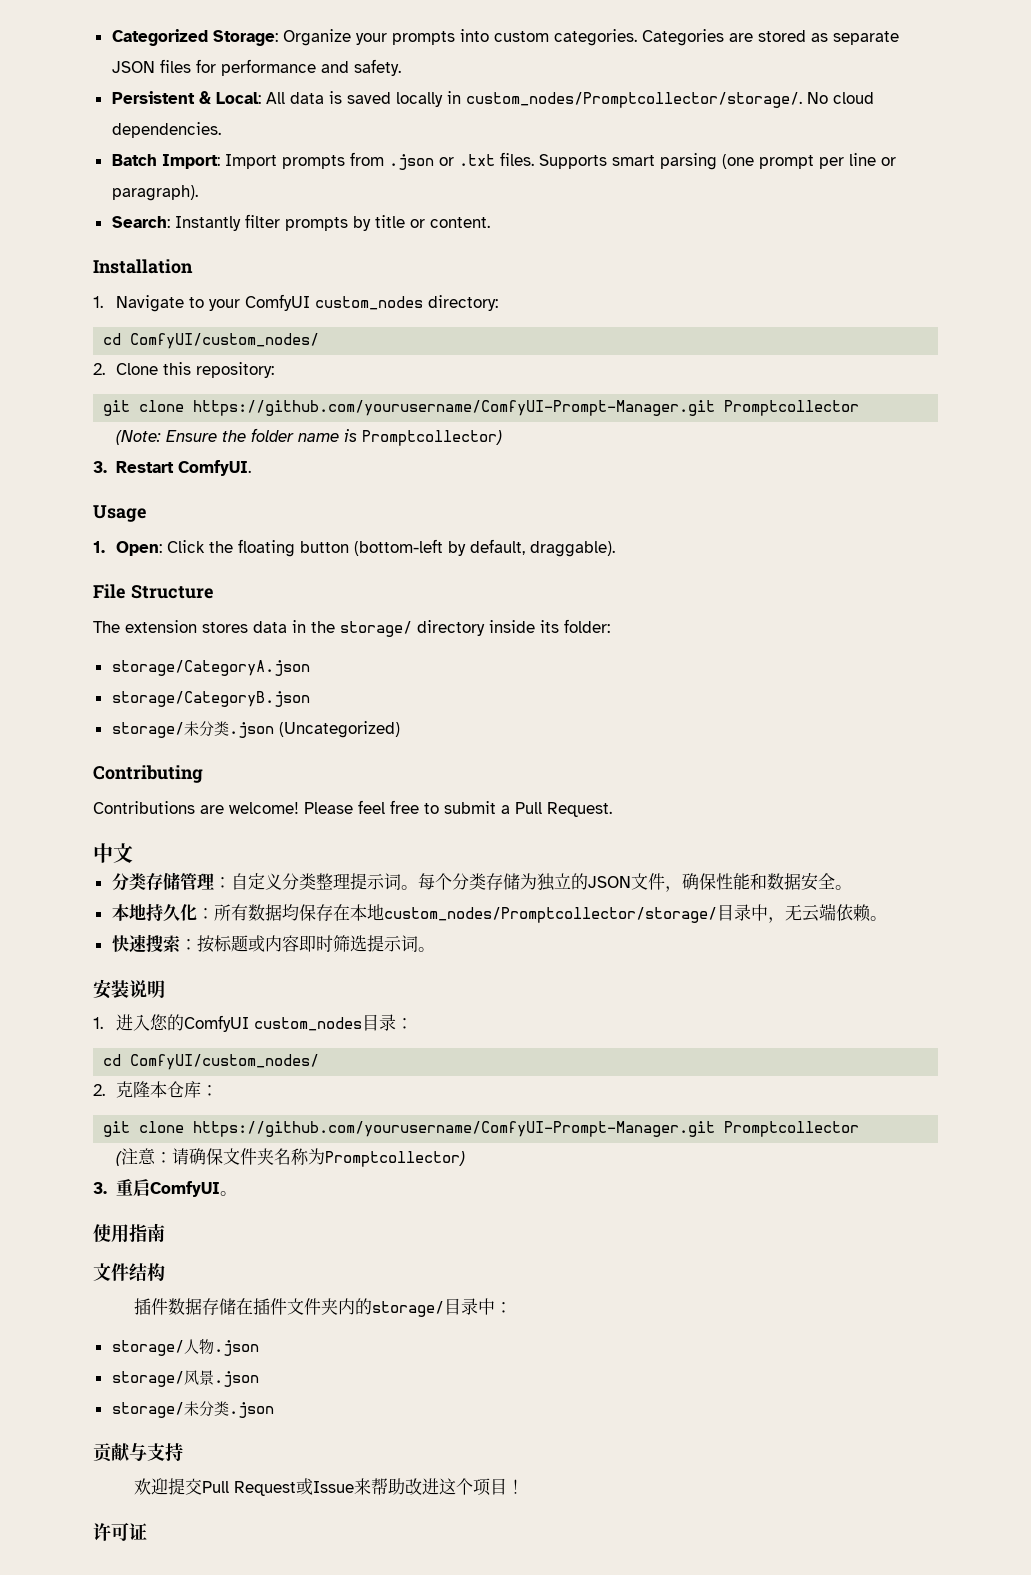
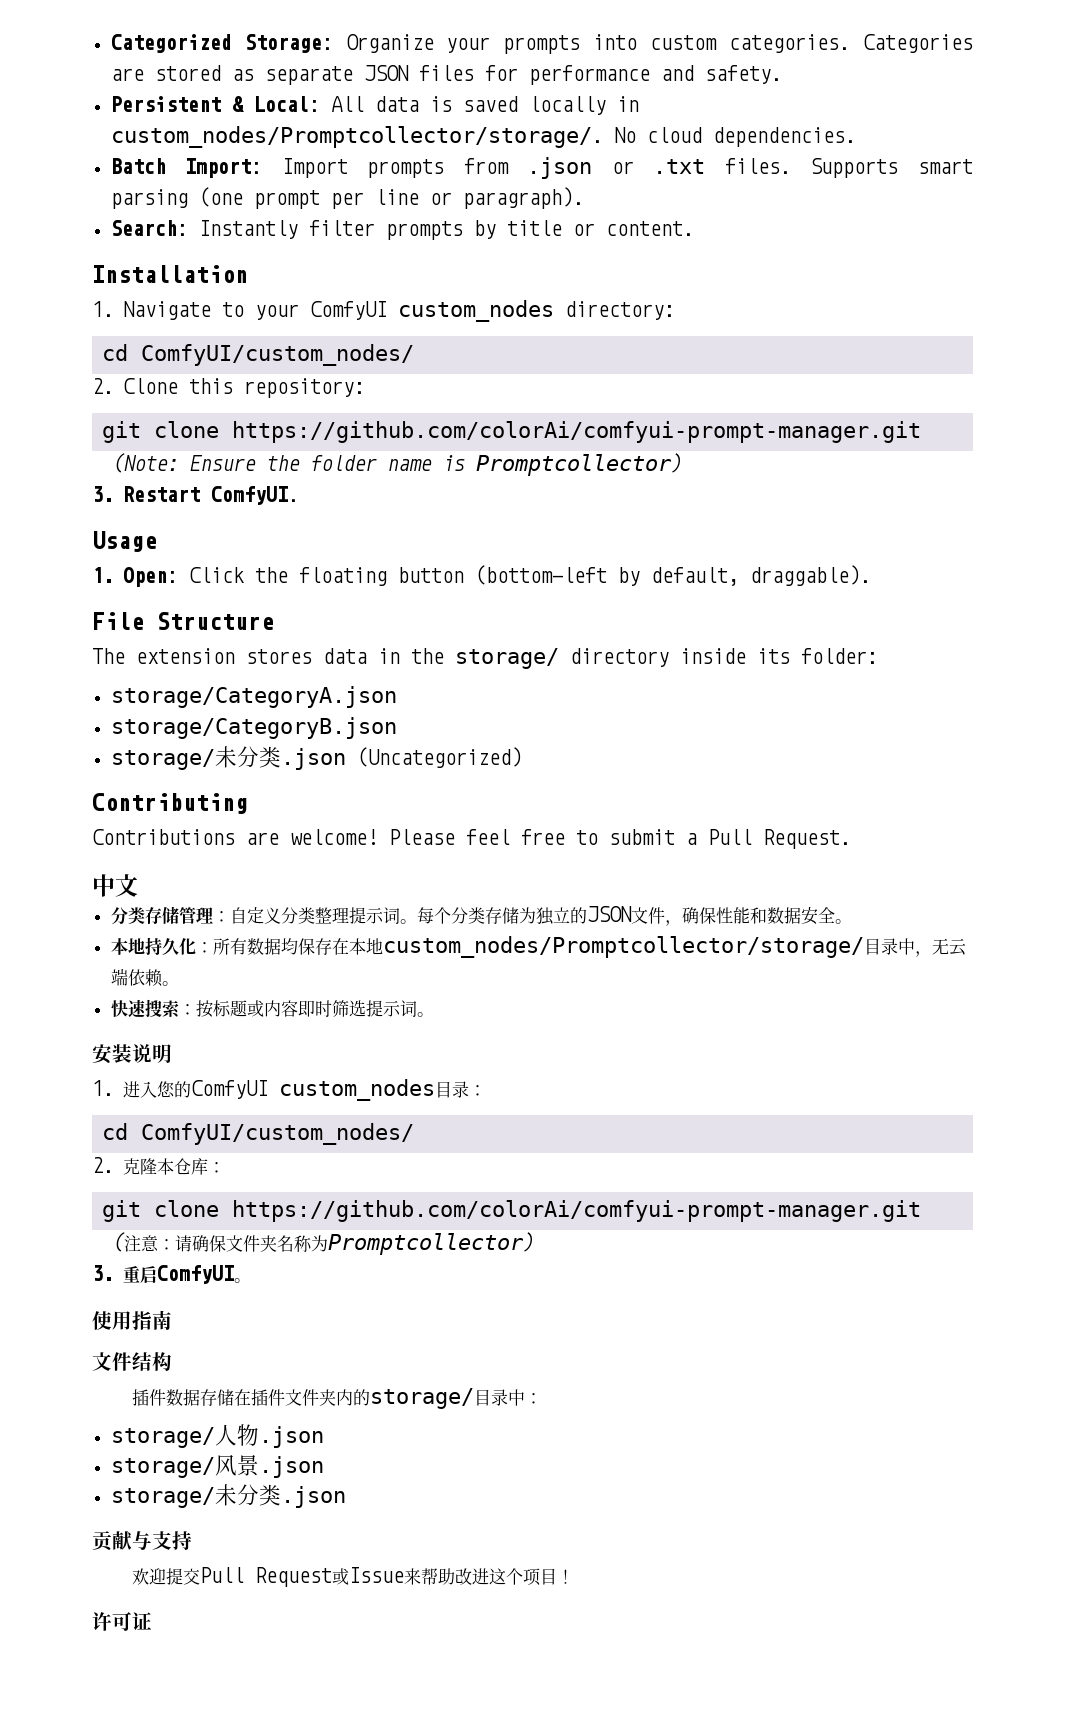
[193,400,860,416] https://github.com/yourusername/ComfyUI-Prompt-Manager.git Promptcollector -> [232,421,922,443] https://github.com/colorAi/comfyui-prompt-manager.git
[193,1121,860,1137] https://github.com/yourusername/ComfyUI-Prompt-Manager.git Promptcollector -> [232,1200,922,1222] https://github.com/colorAi/comfyui-prompt-manager.git

